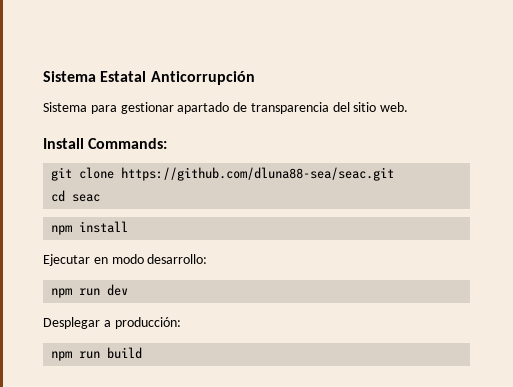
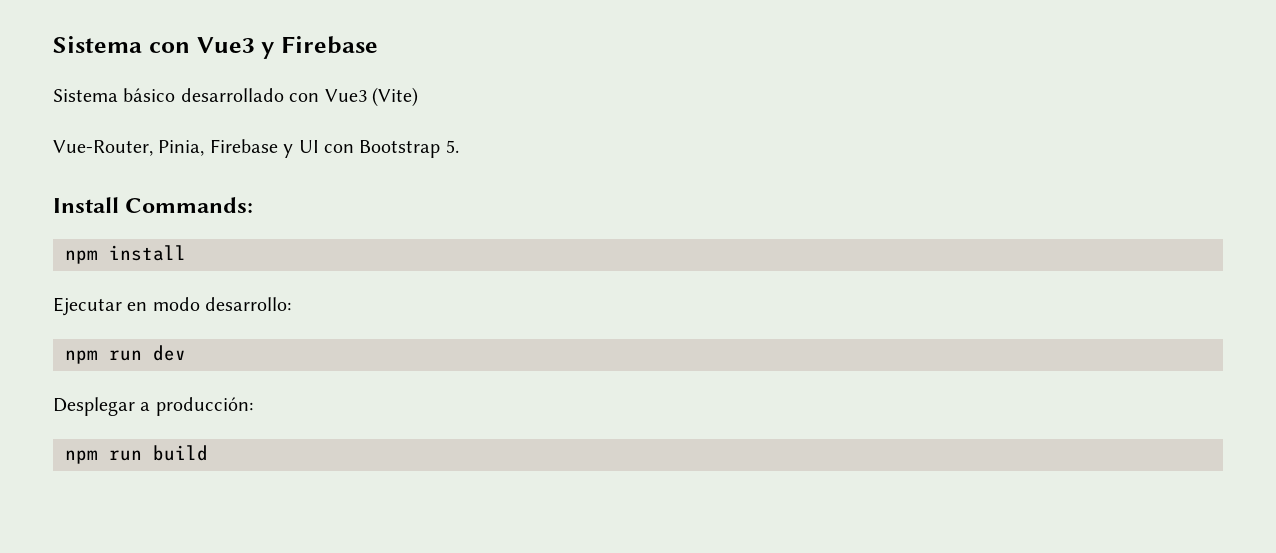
[43,71,255,85] [43,102,409,114] [43,138,168,149] [51,167,395,181] [51,190,101,202] Sistema Estatal Anticorrupción // Sistema para gestionar apartado de transparencia del sitio web. // Install Commands: // git clone https://github.com/dluna88-sea/seac.git // cd seac -> [53,36,378,59] [53,87,418,107] [53,139,459,158] [53,197,254,213] Sistema con Vue3 y Firebase // Sistema básico desarrollado con Vue3 (Vite) // Vue-Router, Pinia, Firebase y UI con Bootstrap 5. // Install Commands:

